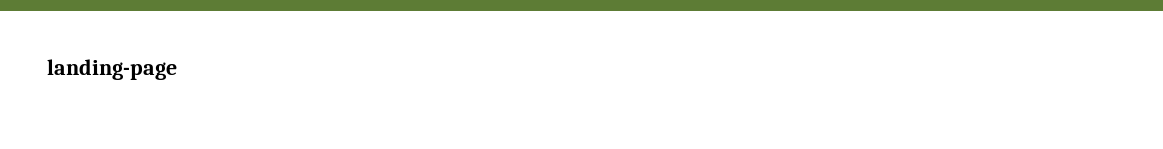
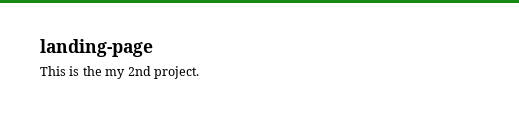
(177, 69) none -> [40,66,199,79] // This is the my 2nd project.

